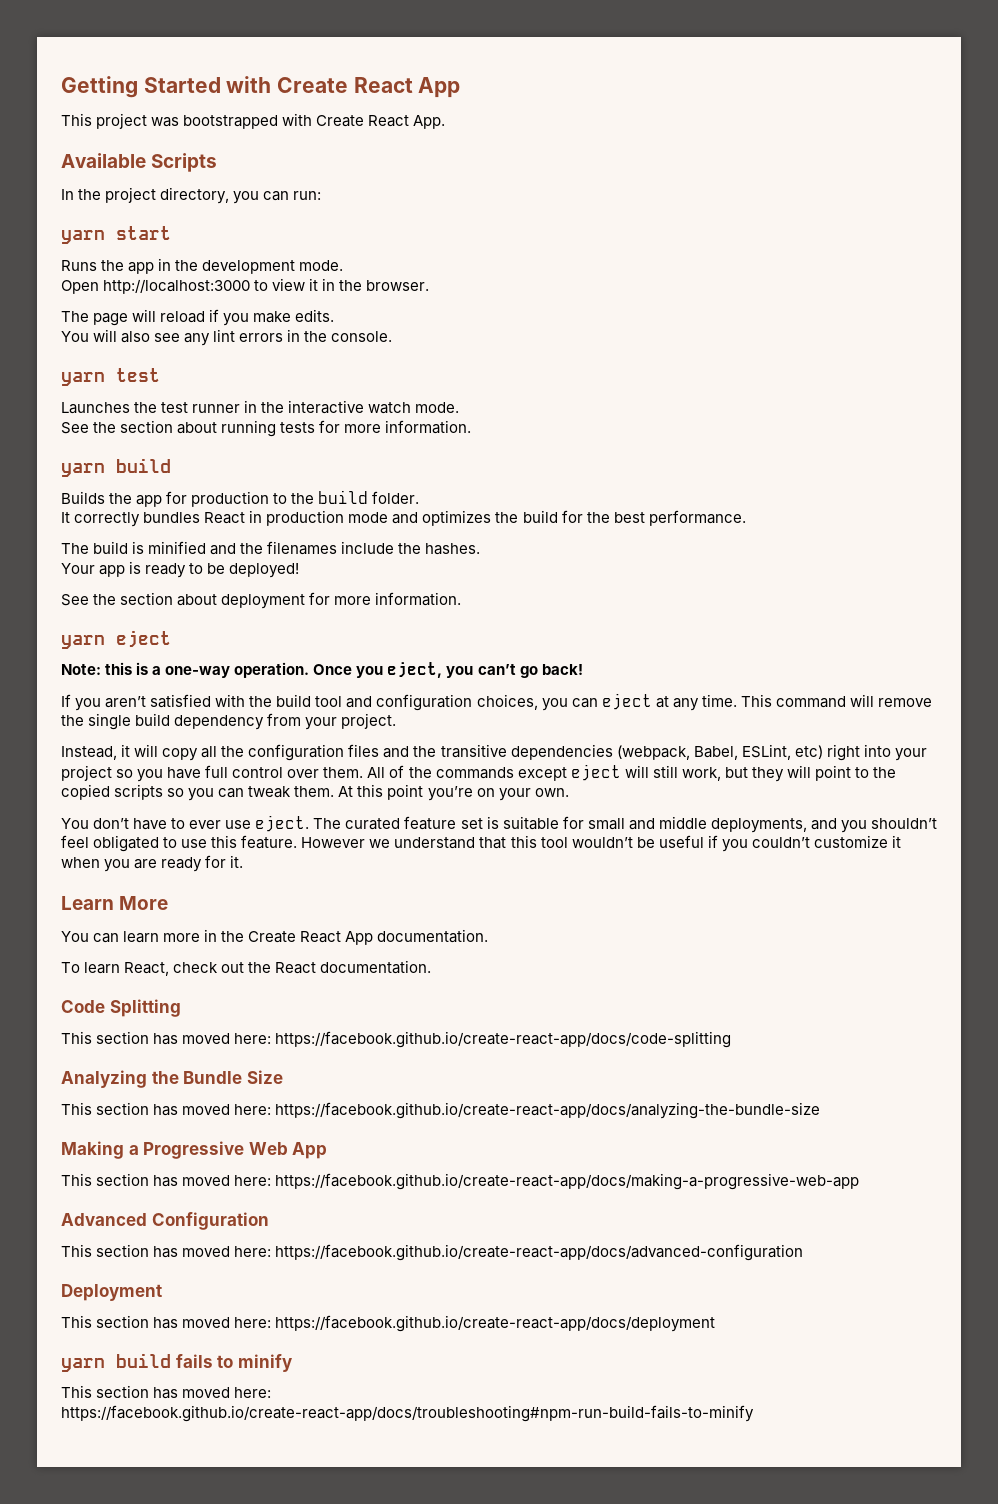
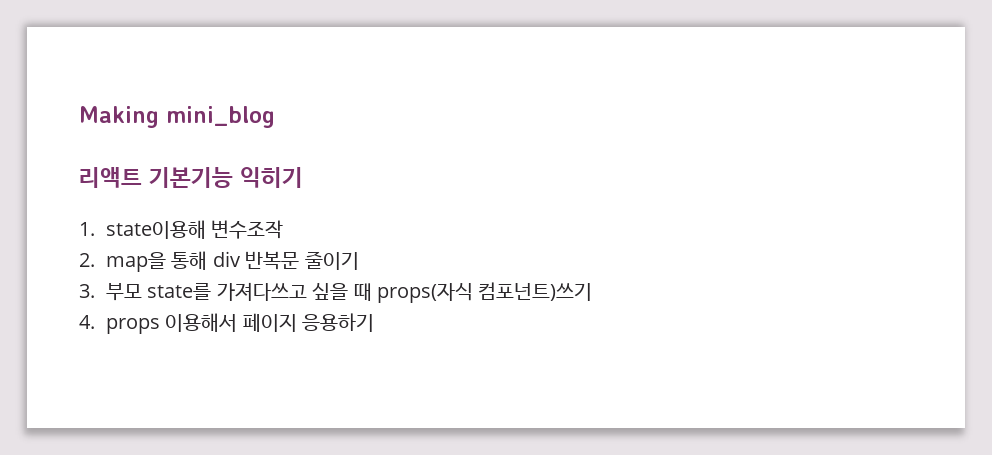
[61,76,461,98] [61,113,446,129] [61,153,218,172] [61,187,322,204] [61,226,171,244] [61,258,344,274] [61,278,430,294] [61,309,335,326] [61,329,393,346] [61,368,160,386] [61,400,460,414] [61,420,472,437] [61,458,171,477] [61,490,420,507] [61,510,746,527] [61,541,481,555] [61,561,300,578] [61,592,462,609] [61,630,171,649] [61,662,583,678] [61,693,932,711] [61,713,397,730] [61,744,927,761] [61,764,897,782] [61,784,569,801] [61,815,937,833] [61,835,901,852] [61,855,244,872] [61,896,169,910] [61,929,489,945] [61,960,432,976] [61,999,181,1017] [61,1031,732,1048] [61,1070,283,1088] [61,1102,821,1119] [61,1141,328,1159] [61,1173,860,1190] [61,1212,269,1230] [61,1244,804,1261] [61,1284,162,1301] [61,1315,716,1332] [61,1353,292,1372] [61,1385,272,1399] [61,1405,754,1422] Getting Started with Create React App // This project was bootstrapped with Create React App. // Available Scripts // In the project directory, you can run: // yarn start // Runs the app in the development mode. // Open http://localhost:3000 to view it in the browser. // The page will reload if you make edits. // You will also see any lint errors in the console. // yarn test // Launches the test runner in the interactive watch mode. // See the section about running tests for more information. // yarn build // Builds the app for production to the build folder. // It correctly bundles React in production mode and optimizes the build for the best performance. // The build is minified and the filenames include the hashes. // Your app is ready to be deployed! // See the section about deployment for more information. // yarn eject // Note: this is a one-way operation. Once you eject, you can’t go back! // If you aren’t satisfied with the build tool and configuration choices, you can eject at any time. This command will remove the single build dependency from your project. // Instead, it will copy all the configuration files and the transitive dependencies (webpack, Babel, ESLint, etc) right into your project so you have full control over them. All of the commands except eject will still work, but they will point to the copied scripts so you can tweak them. At this point you’re on your own. // You don’t have to ever use eject. The curated feature set is suitable for small and middle deployments, and you shouldn’t feel obligated to use this feature. However we understand that this tool wouldn’t be useful if you couldn’t customize it when you are ready for it. // Learn More // You can learn more in the Create React App documentation. // To learn React, check out the React documentation. // Code Splitting // This section has moved here: https://facebook.github.io/create-react-app/docs/code-splitting // Analyzing the Bundle Size // This section has moved here: https://facebook.github.io/create-react-app/docs/analyzing-the-bundle-size // Making a Progressive Web App // This section has moved here: https://facebook.github.io/create-react-app/docs/making-a-progressive-web-app // Advanced Configuration // This section has moved here: https://facebook.github.io/create-react-app/docs/advanced-configuration // Deployment // This section has moved here: https://facebook.github.io/create-react-app/docs/deployment // yarn build fails to minify // This section has moved here: https://facebook.github.io/create-react-app/docs/troubleshooting#npm-run-build-fails-to-minify -> [79,106,275,128] [79,167,303,188] [79,220,284,239] [79,251,359,272] [79,282,593,303] [79,313,375,334] Making mini_blog // 리액트 기본기능 익히기 // 1. state이용해 변수조작 // 2. map을 통해 div 반복문 줄이기 // 3. 부모 state를 가져다쓰고 싶을 때 props(자식 컴포넌트)쓰기 // 4. props 이용해서 페이지 응용하기

